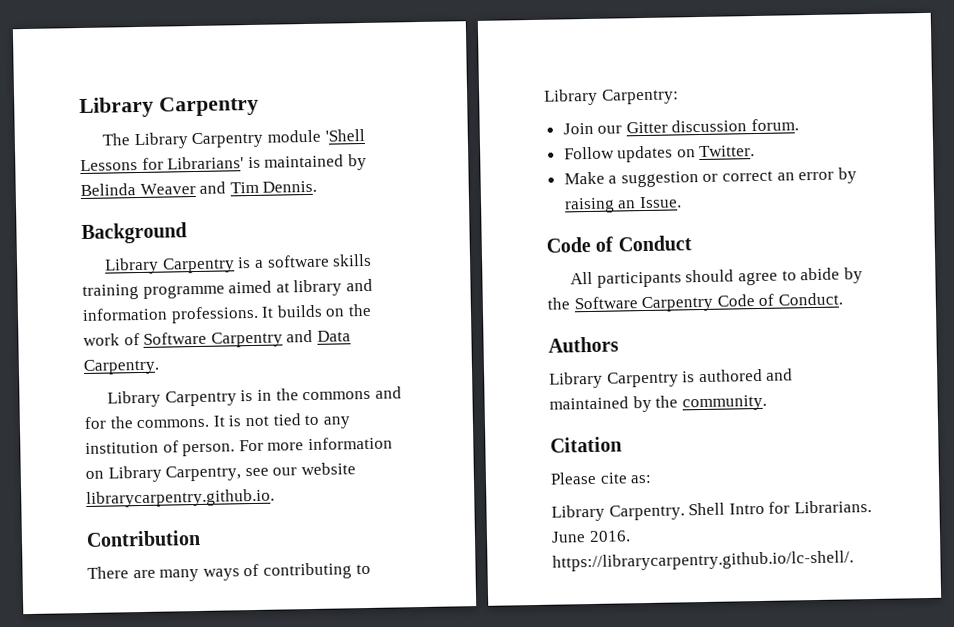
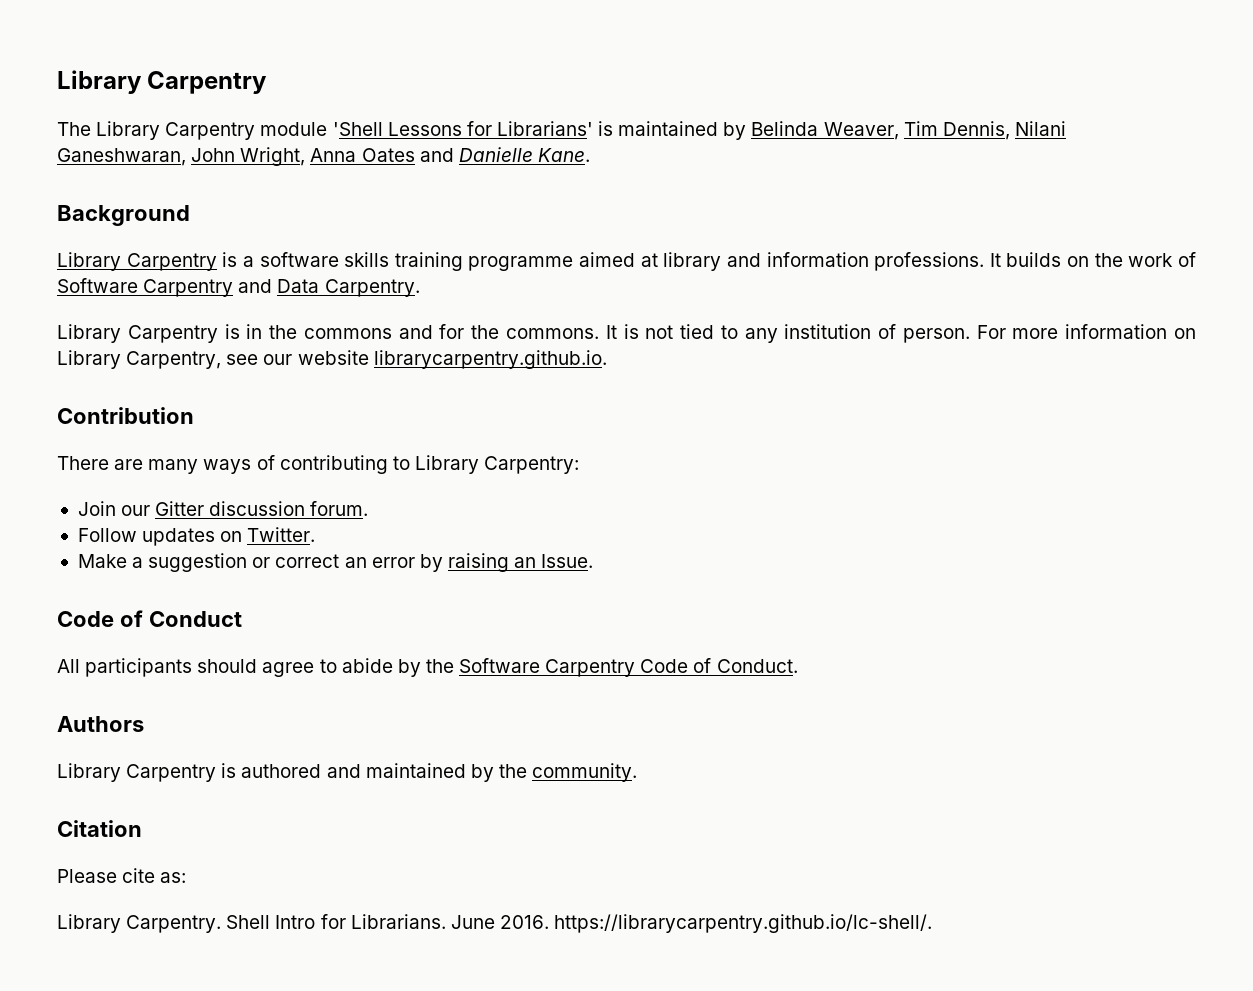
[139,180,318,195] Weaver and Tim Dennis. -> [823,121,1066,140] [57,147,590,166] Weaver, Tim Dennis, Nilani Ganeshwaran, John Wright, Anna Oates and Danielle Kane.

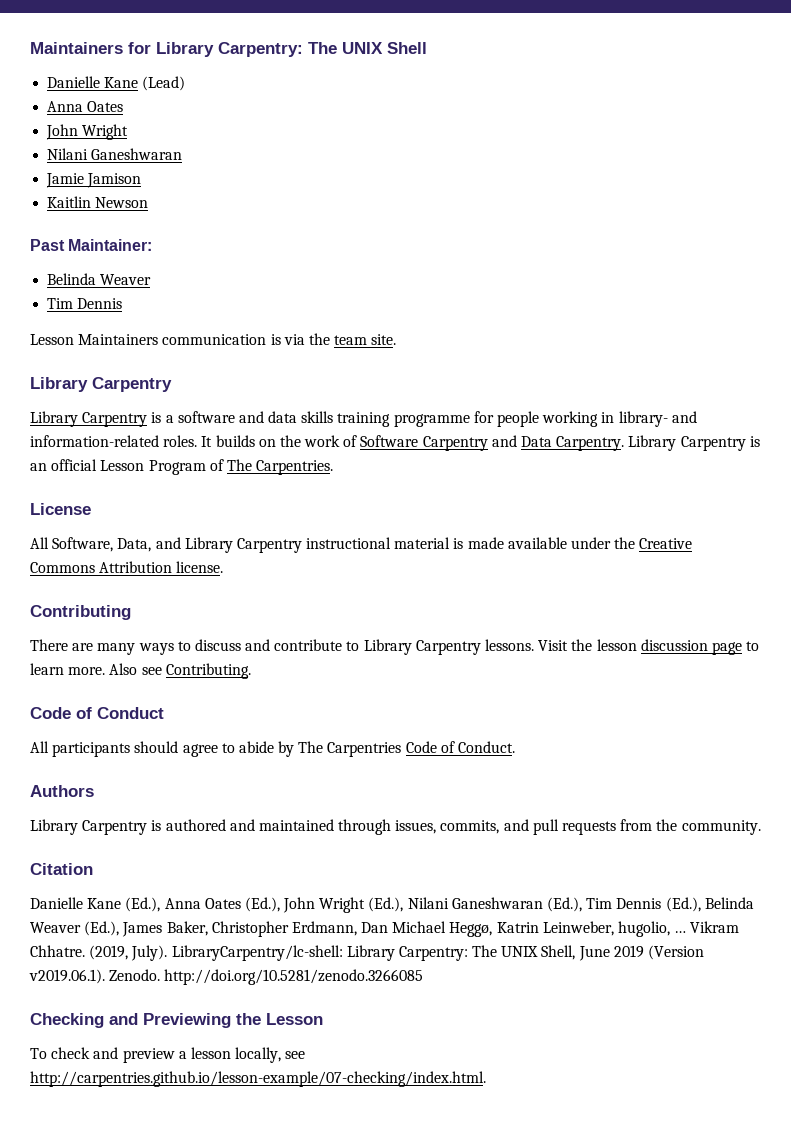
[57,70,268,94] [57,121,1066,140] [57,147,590,166] [57,205,190,226] Library Carpentry // The Library Carpentry module 'Shell Lessons for Librarians' is maintained by Belinda Weaver, Tim Dennis, Nilani Ganeshwaran, John Wright, Anna Oates and Danielle Kane. // Background -> [30,42,427,57] [47,76,186,91] [47,101,124,112] [46,124,129,140] [47,148,183,160] [46,173,142,188] [47,196,149,208] [30,239,153,251] [47,273,152,285] [47,298,123,309] [30,333,397,345] [30,377,172,392] Maintainers for Library Carpentry: The UNIX Shell // Danielle Kane (Lead) // Anna Oates // John Wright // Nilani Ganeshwaran // Jamie Jamison // Kaitlin Newson // Past Maintainer: // Belinda Weaver // Tim Dennis // Lesson Maintainers communication is via the team site. // Library Carpentry
(339, 259) none -> [238,411,298,423] and data
[579,252,985,271] aimed at library and information professions. -> [473,411,697,427] [30,435,198,447] for people working in library- and information-related roles.
[57,324,1196,343] [57,350,607,369] [57,407,194,424] [57,455,580,474] [77,501,369,516] [77,527,316,546] [77,553,594,572] // Library Carpentry is in the commons and for the commons. It is not tied to any institution of person. For more information on Library Carpentry, see our website librarycarpentry.github.io. // Contribution // There are many ways of contributing to Library Carpentry: // Join our Gitter discussion forum. // Follow updates on Twitter. // Make a suggestion or correct an error by raising an Issue. -> [628,435,760,451] [30,459,334,475] [30,503,91,515] [30,537,693,553] [30,561,224,573] [30,605,131,620] [30,639,760,655] [30,663,251,679] Library Carpentry is an official Lesson Program of The Carpentries. // License // All Software, Data, and Library Carpentry instructional material is made available under the Creative Commons Attribution license. // Contributing // There are many ways to discuss and contribute to Library Carpentry lessons. Visit the lesson discussion page to learn more. Also see Contributing.
[425,658,636,677] the Software Carpentry -> [298,741,402,757] The Carpentries
[470,763,638,782] [57,820,142,837] [57,868,187,883] [57,914,933,933] by the community. // Citation // Please cite as: // Library Carpentry. Shell Intro for Librarians. June 2016. https://librarycarpentry.github.io/lc-shell/. -> [338,819,761,835] [30,863,93,875] [30,897,754,913] [30,921,740,937] [30,945,705,961] [29,969,424,985] [30,1013,323,1028] [30,1047,306,1063] [30,1071,486,1087] through issues, commits, and pull requests from the community. // Citation // Danielle Kane (Ed.), Anna Oates (Ed.), John Wright (Ed.), Nilani Ganeshwaran (Ed.), Tim Dennis (Ed.), Belinda Weaver (Ed.), James Baker, Christopher Erdmann, Dan Michael Heggø, Katrin Leinweber, hugolio, … Vikram Chhatre. (2019, July). LibraryCarpentry/lc-shell: Library Carpentry: The UNIX Shell, June 2019 (Version v2019.06.1). Zenodo. http://doi.org/10.5281/zenodo.3266085 // Checking and Previewing the Lesson // To check and preview a lesson locally, see http://carpentries.github.io/lesson-example/07-checking/index.html.

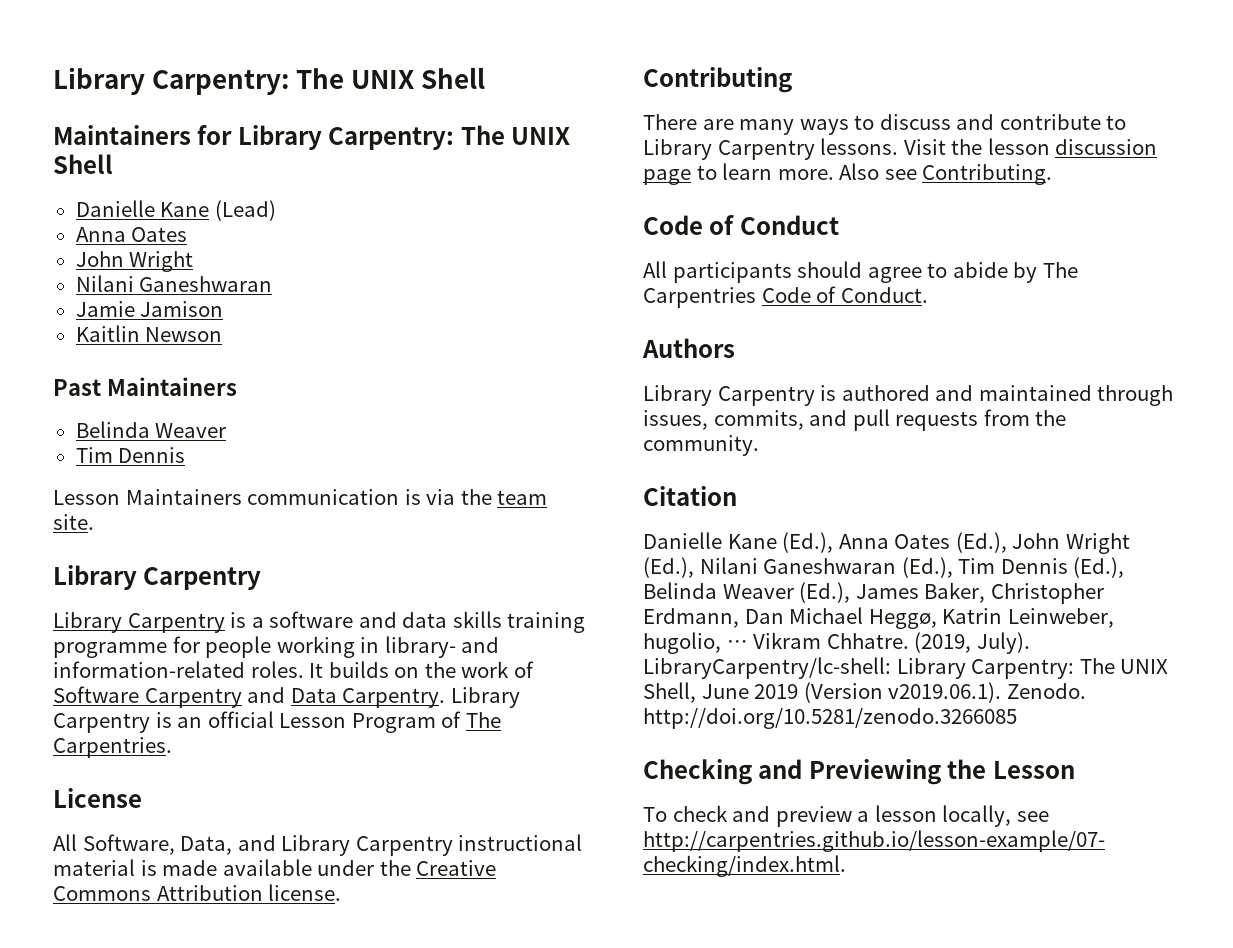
(30, 48) none -> [53,67,486,95] Library Carpentry: The UNIX Shell //
[68,239,153,251] Maintainer: -> [106,377,237,396] Maintainers

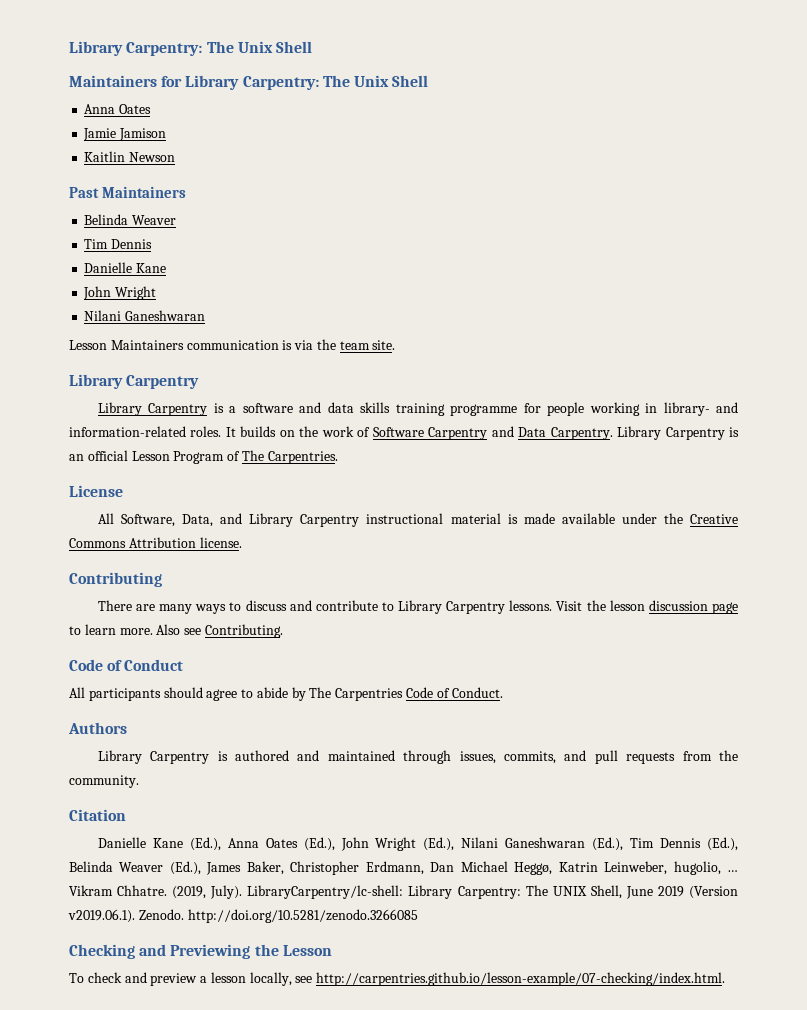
[53,67,415,95] Library Carpentry: The UNIX -> [69,41,273,56] Library Carpentry: The Unix
[511,127,571,145] [53,154,113,174] [75,200,276,221] [75,227,188,242] [75,251,194,272] [75,275,273,292] UNIX Shell // Danielle Kane (Lead) // Anna Oates // John Wright // Nilani Ganeshwaran -> [353,75,429,87] [84,104,152,114] Unix Shell // Anna Oates
(186, 455) none -> [84,262,167,273] [83,286,157,300] [84,310,206,321] // Danielle Kane // John Wright // Nilani Ganeshwaran

